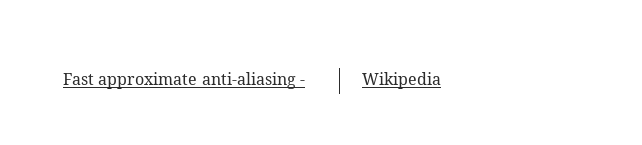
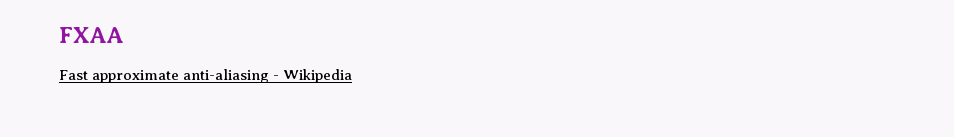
(63, 79) none -> [59,27,124,43] FXAA //

